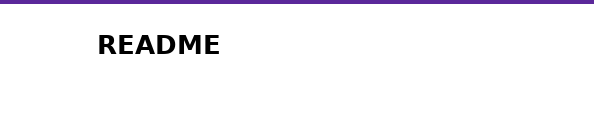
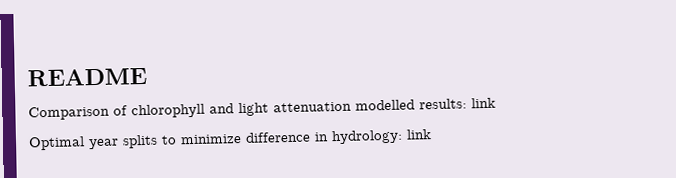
(221, 44) none -> [28,97,496,121] [28,129,432,151] // Comparison of chlorophyll and light attenuation modelled results: link // Optimal year splits to minimize difference in hydrology: link

